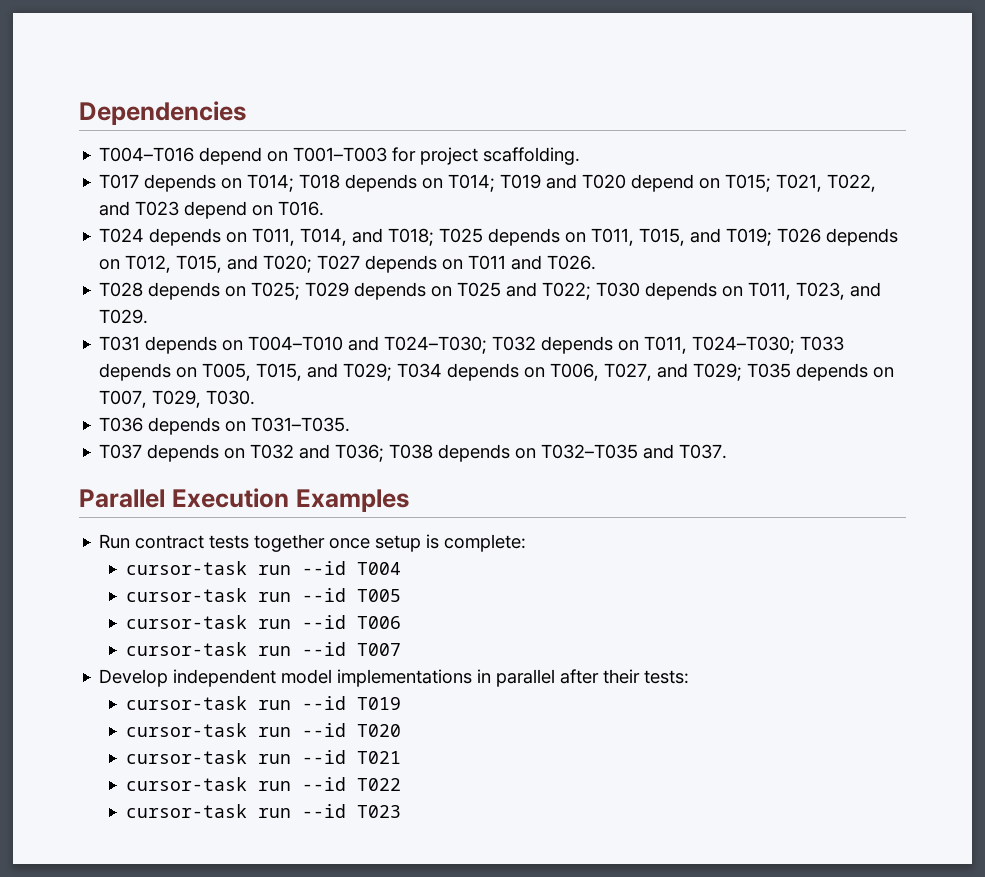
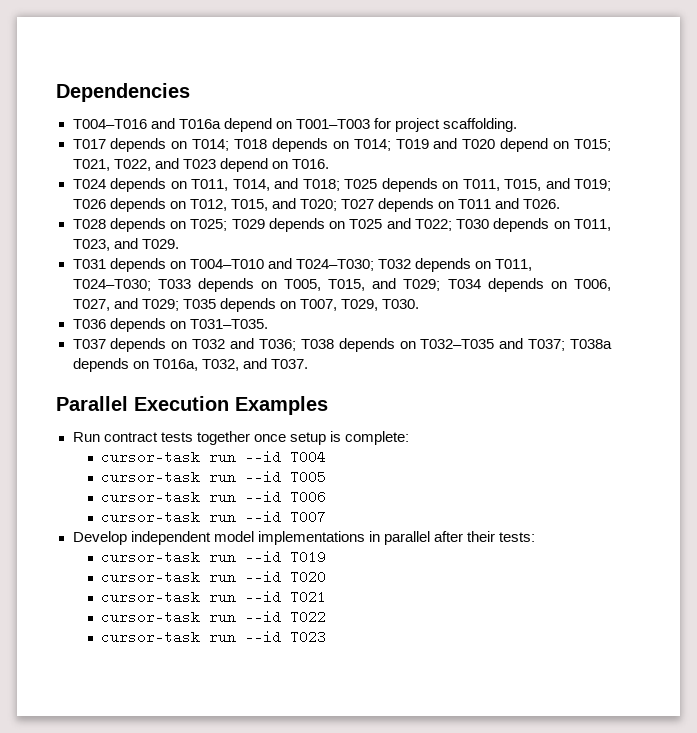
(195, 154) none -> [150,118,221,129] and T016a
(675, 451) none -> [528,339,612,351] [72,358,267,372] T037; T038a depends on T016a, T032, and

